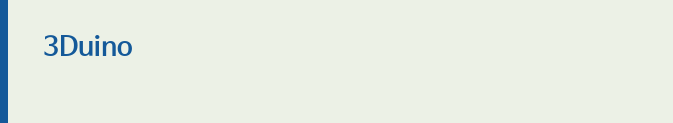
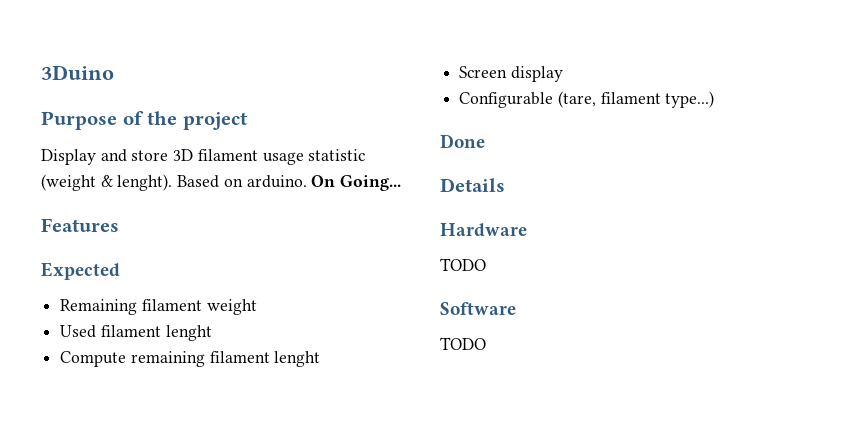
(133, 45) none -> [41,111,247,130] [41,149,366,165] [41,174,402,191] [41,218,119,232] [41,262,120,280] [60,299,257,315] [60,325,212,341] [60,351,321,367] [459,66,563,82] [459,91,715,108] [440,134,485,148] [440,178,505,192] [440,223,527,237] [440,258,486,271] [440,302,516,315] [440,337,486,350] // Purpose of the project // Display and store 3D filament usage statistic (weight & lenght). Based on arduino. On Going... // Features // Expected // Remaining filament weight // Used filament lenght // Compute remaining filament lenght // Screen display // Configurable (tare, filament type...) // Done // Details // Hardware // TODO // Software // TODO

